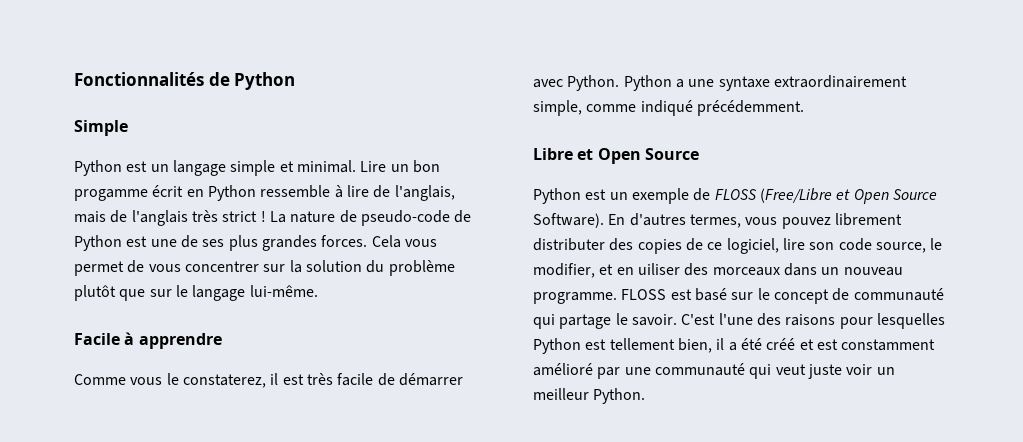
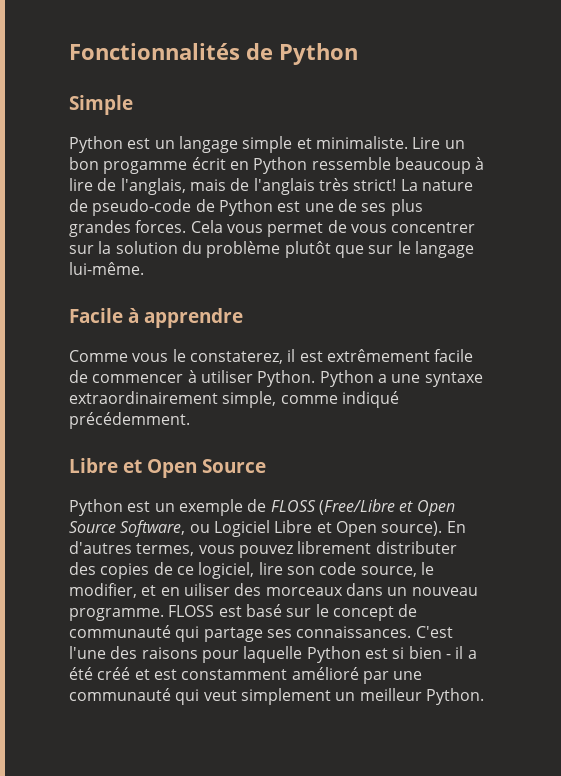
[296,160,356,173] minimal. -> [315,136,408,149] minimaliste.
(331, 191) none -> [394,157,471,174] beaucoup
[222,211,266,222] strict ! -> [353,179,397,191] strict!
[306,373,333,385] très -> [326,349,430,362] extrêmement
[398,373,463,386] [533,79,563,88] démarrer avec -> [92,370,253,383] commencer à utiliser
[533,213,604,228] Software). -> [120,520,443,537] Software, ou Logiciel Libre et Open source).
[615,313,677,326] le savoir. -> [266,626,412,638] ses connaissances.
[876,313,945,329] [533,338,712,354] lesquelles Python est tellement bien, -> [243,646,451,663] laquelle Python est si bien -
[807,364,873,379] juste voir -> [240,688,331,705] simplement

